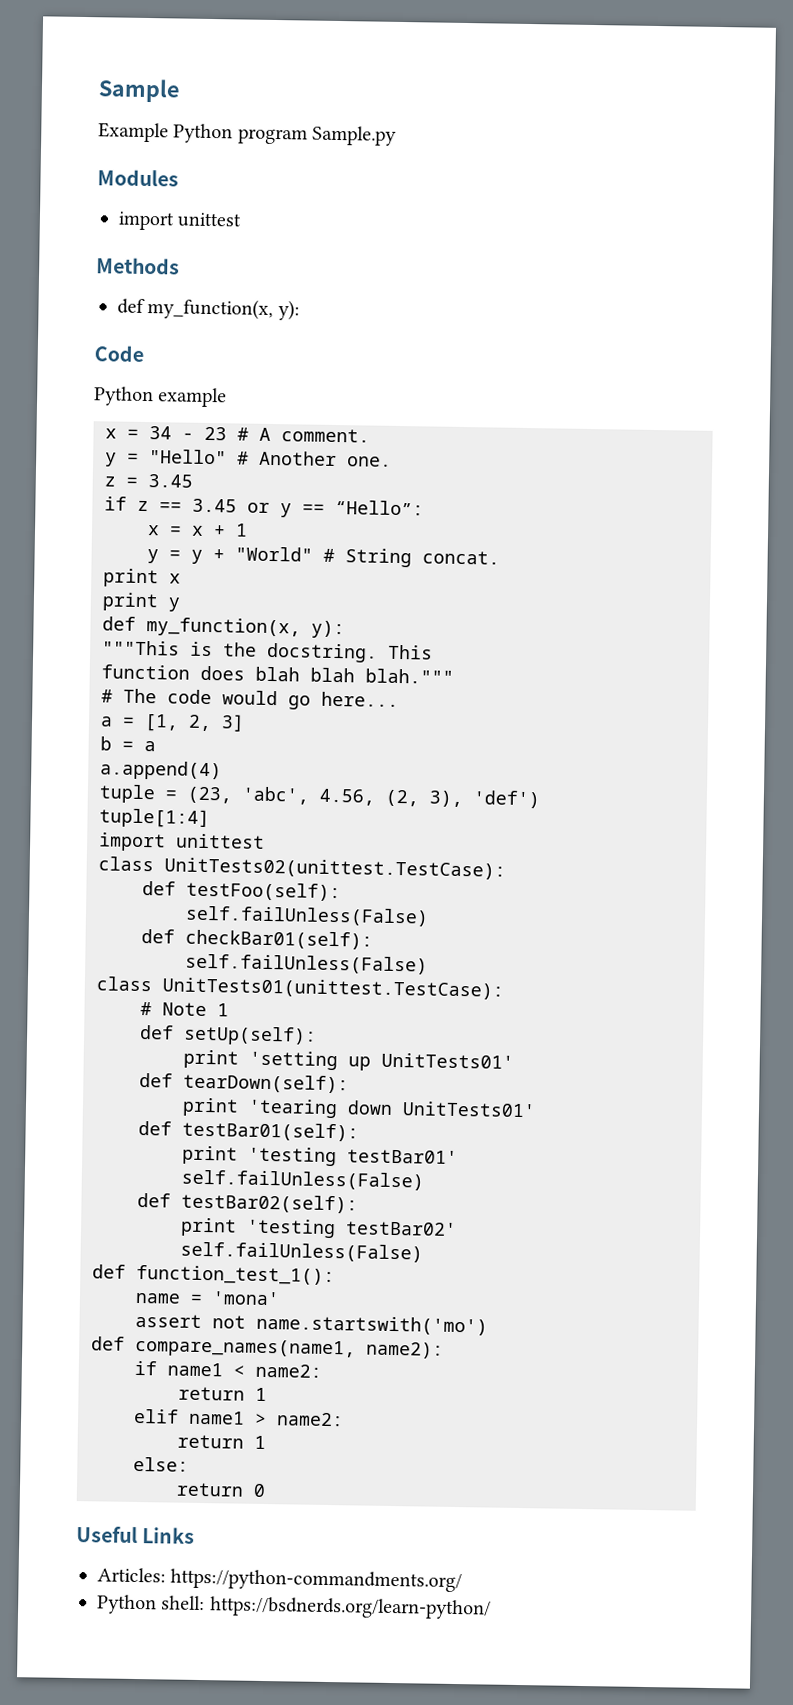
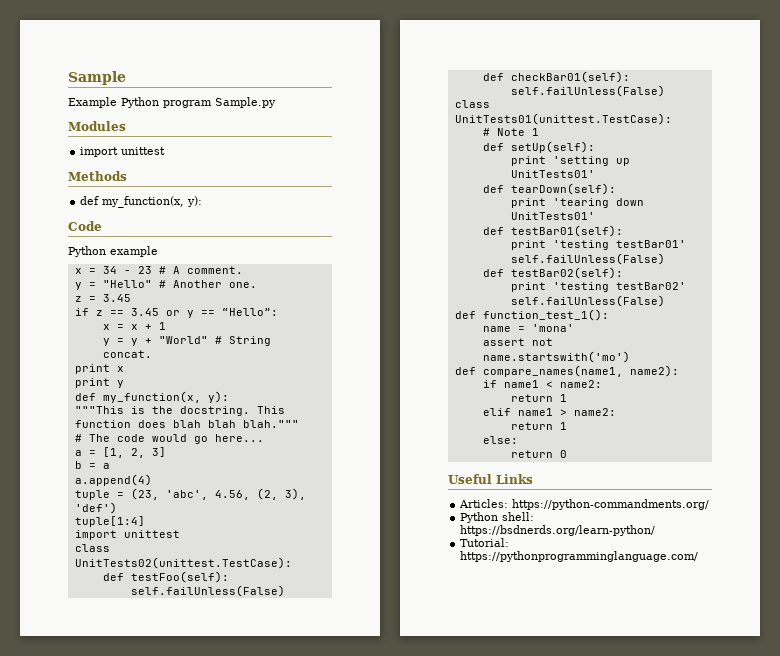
(491, 1608) none -> [460,538,510,547] [460,551,699,562] // Tutorial: https://pythonprogramminglanguage.com/

